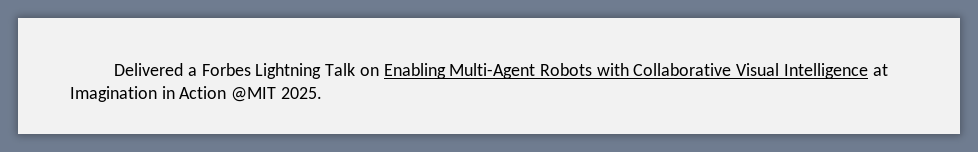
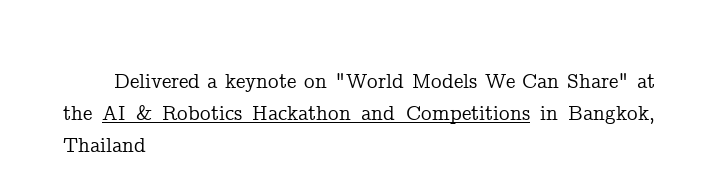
[201,63,888,79] [70,86,322,102] Forbes Lightning Talk on Enabling Multi-Agent Robots with Collaborative Visual Intelligence at Imagination in Action @MIT 2025. -> [225,73,655,92] [63,105,655,124] [63,138,146,152] keynote on "World Models We Can Share" at the AI & Robotics Hackathon and Competitions in Bangkok, Thailand

